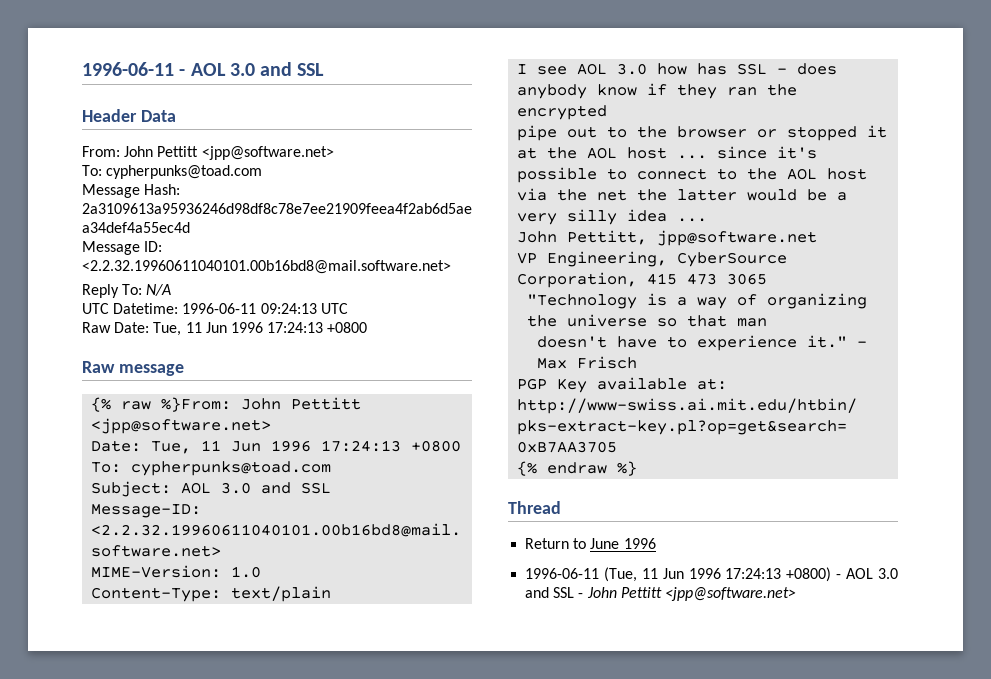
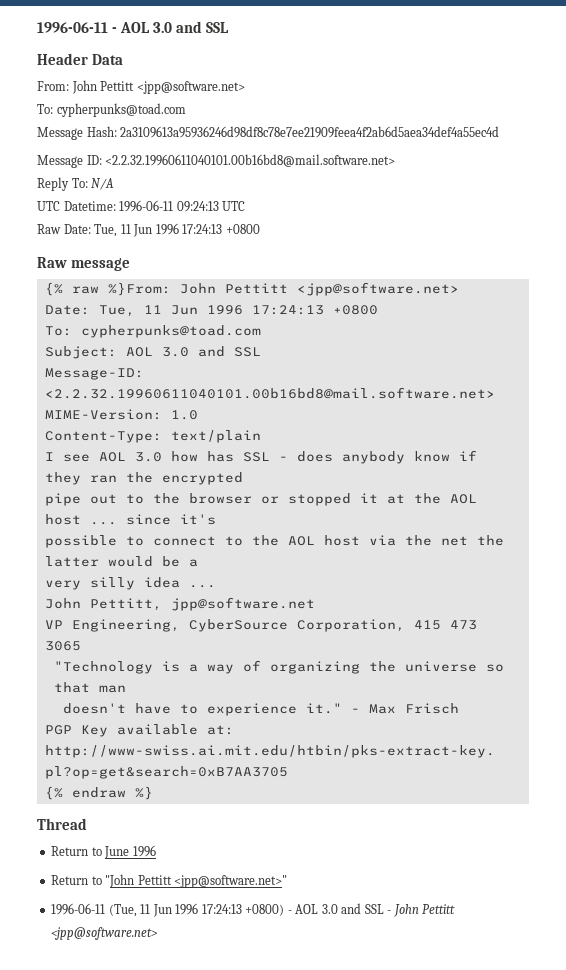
(656, 543) none -> [51,874,288,888] // Return to "John Pettitt <jpp@software.net>"

